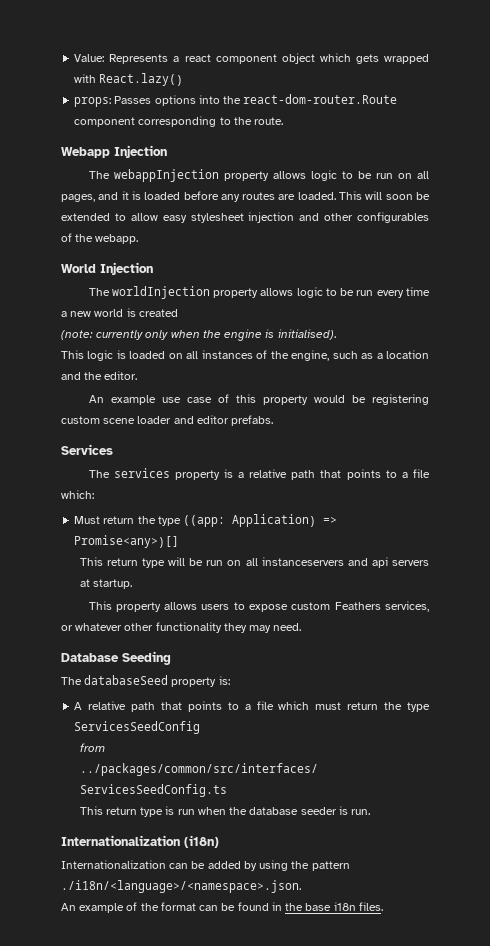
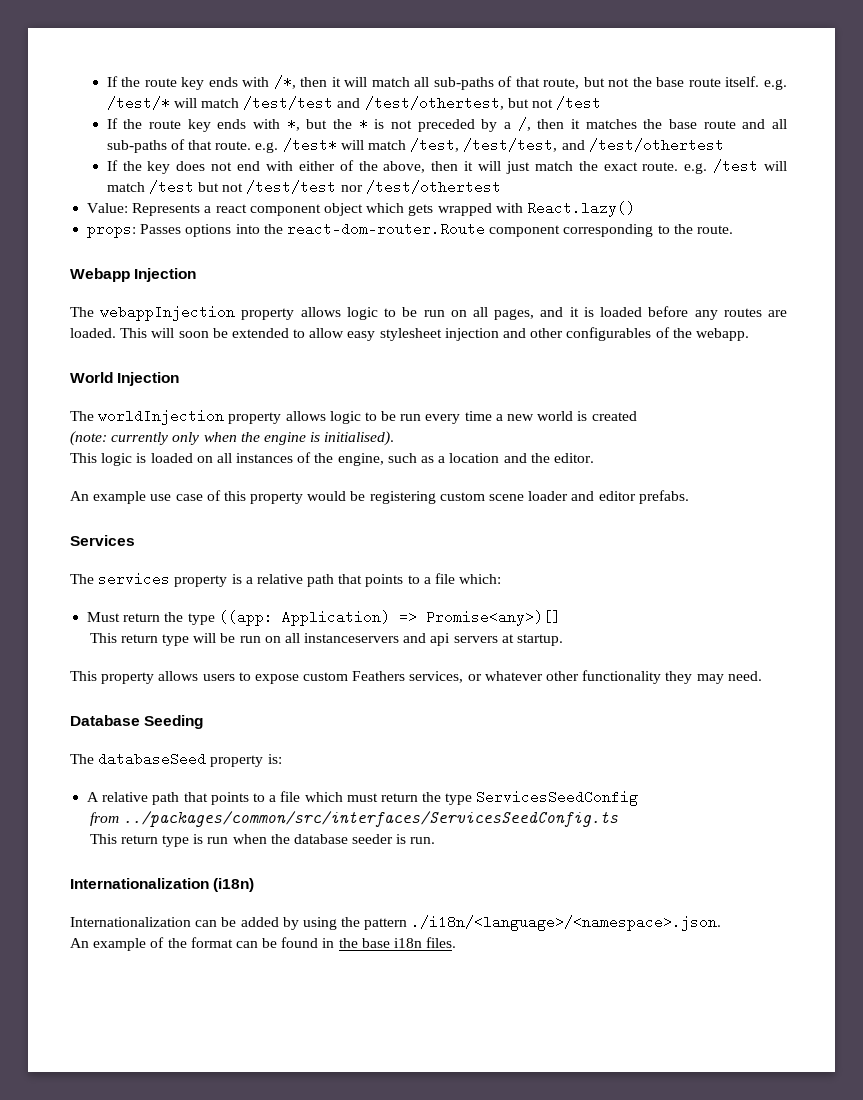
(74, 58) none -> [106,75,788,90] [106,96,602,110] [106,117,788,132] [106,138,724,153] [106,159,788,174] [106,180,501,194] If the route key ends with /*, then it will match all sub-paths of that route, but not the base route itself. e.g. /test/* will match /test/test and /test/othertest, but not /test // If the route key ends with *, but the * is not preceded by a /, then it matches the base route and all sub-paths of that route. e.g. /test* will match /test, /test/test, and /test/othertest // If the key does not end with either of the above, then it will just match the exact route. e.g. /test will match /test but not /test/test nor /test/othertest //

